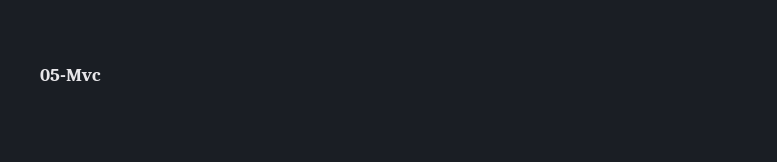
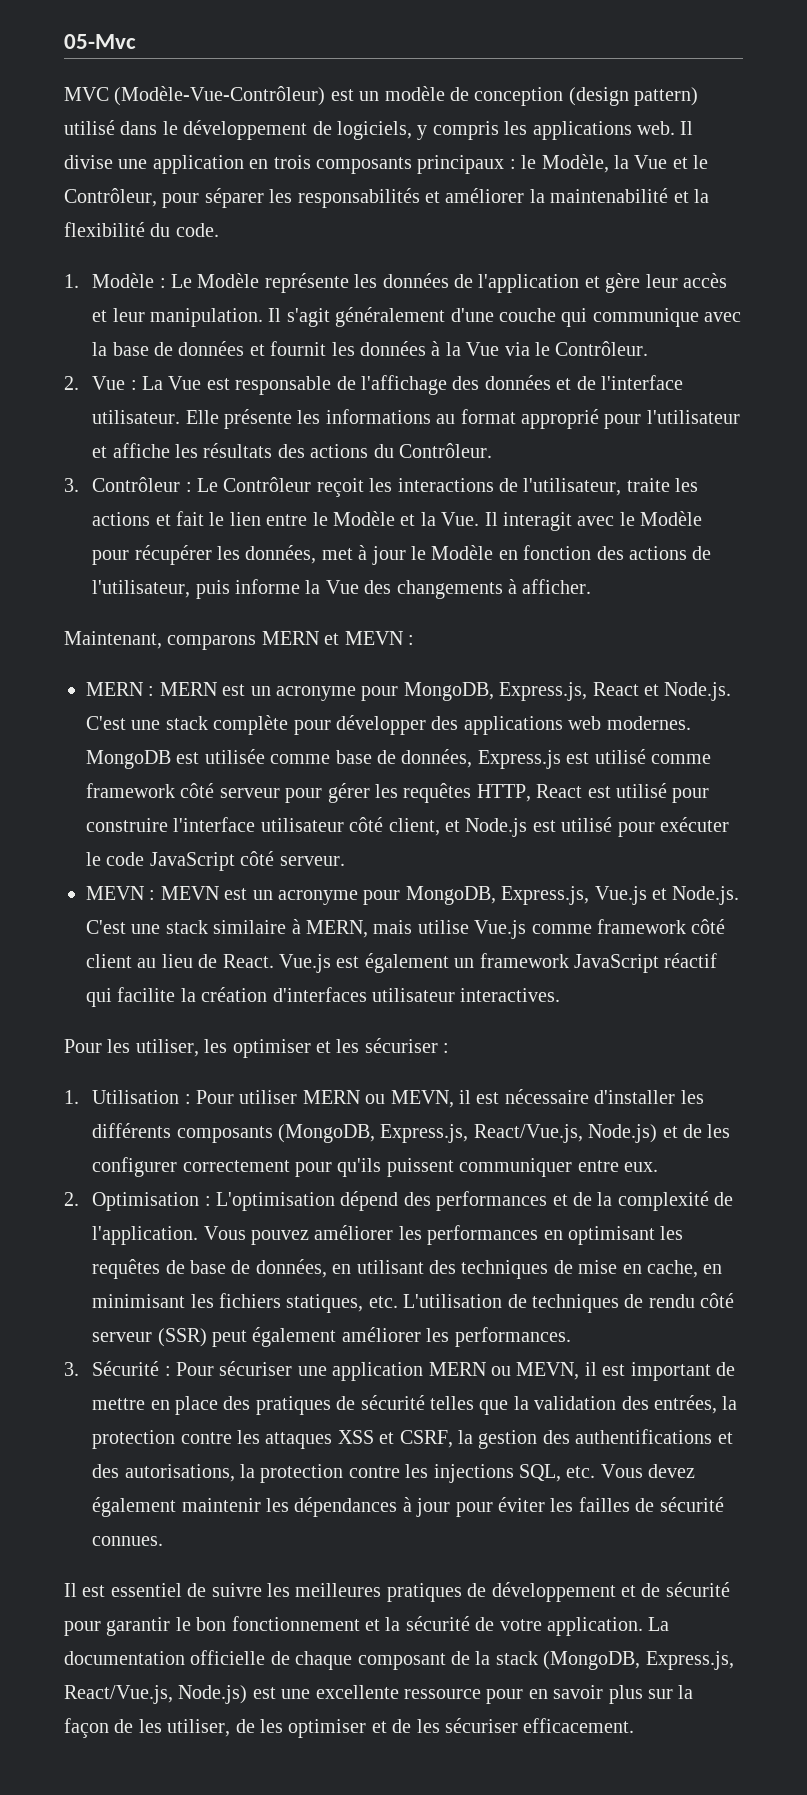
(101, 75) none -> [64,86,699,106] [64,120,694,140] [64,154,709,174] [64,188,709,208] [64,222,219,237] [64,273,727,293] [92,307,742,327] [92,341,649,356] [64,375,683,395] [92,409,740,429] [92,443,492,458] [64,477,699,497] [92,511,703,531] [92,545,712,565] [92,579,592,599] [64,631,414,650] [86,682,732,701] [86,715,691,735] [86,749,711,769] [86,783,710,803] [86,817,729,837] [86,851,345,871] [86,886,740,905] [86,919,726,939] [86,953,718,973] [86,987,561,1007] [64,1038,450,1058] [64,1089,704,1108] [92,1123,731,1143] [92,1157,658,1177] [64,1191,734,1211] [92,1225,684,1245] [92,1259,723,1279] [92,1293,735,1313] [92,1327,571,1347] [64,1361,735,1381] [92,1395,738,1415] [92,1429,733,1449] [92,1464,696,1483] [92,1497,724,1517] [92,1536,164,1546] [64,1582,730,1602] [64,1616,670,1636] [64,1650,734,1670] [64,1685,694,1704] [64,1718,635,1738] // MVC (Modèle-Vue-Contrôleur) est un modèle de conception (design pattern) utilisé dans le développement de logiciels, y compris les applications web. Il divise une application en trois composants principaux : le Modèle, la Vue et le Contrôleur, pour séparer les responsabilités et améliorer la maintenabilité et la flexibilité du code. // 1. Modèle : Le Modèle représente les données de l'application et gère leur accès et leur manipulation. Il s'agit généralement d'une couche qui communique avec la base de données et fournit les données à la Vue via le Contrôleur. // 2. Vue : La Vue est responsable de l'affichage des données et de l'interface utilisateur. Elle présente les informations au format approprié pour l'utilisateur et affiche les résultats des actions du Contrôleur. // 3. Contrôleur : Le Contrôleur reçoit les interactions de l'utilisateur, traite les actions et fait le lien entre le Modèle et la Vue. Il interagit avec le Modèle pour récupérer les données, met à jour le Modèle en fonction des actions de l'utilisateur, puis informe la Vue des changements à afficher. // Maintenant, comparons MERN et MEVN : // MERN : MERN est un acronyme pour MongoDB, Express.js, React et Node.js. C'est une stack complète pour développer des applications web modernes. MongoDB est utilisée comme base de données, Express.js est utilisé comme framework côté serveur pour gérer les requêtes HTTP, React est utilisé pour construire l'interface utilisateur côté client, et Node.js est utilisé pour exécuter le code JavaScript côté serveur. // MEVN : MEVN est un acronyme pour MongoDB, Express.js, Vue.js et Node.js. C'est une stack similaire à MERN, mais utilise Vue.js comme framework côté client au lieu de React. Vue.js est également un framework JavaScript réactif qui facilite la création d'interfaces utilisateur interactives. // Pour les utiliser, les optimiser et les sécuriser : // 1. Utilisation : Pour utiliser MERN ou MEVN, il est nécessaire d'installer les différents composants (MongoDB, Express.js, React/Vue.js, Node.js) et de les configurer correctement pour qu'ils puissent communiquer entre eux. // 2. Optimisation : L'optimisation dépend des performances et de la complexité de l'application. Vous pouvez améliorer les performances en optimisant les requêtes de base de données, en utilisant des techniques de mise en cache, en minimisant les fichiers statiques, etc. L'utilisation de techniques de rendu côté serveur (SSR) peut également améliorer les performances. // 3. Sécurité : Pour sécuriser une application MERN ou MEVN, il est important de mettre en place des pratiques de sécurité telles que la validation des entrées, la protection contre les attaques XSS et CSRF, la gestion des authentifications et des autorisations, la protection contre les injections SQL, etc. Vous devez également maintenir les dépendances à jour pour éviter les failles de sécurité connues. // Il est essentiel de suivre les meilleures pratiques de développement et de sécurité pour garantir le bon fonctionnement et la sécurité de votre application. La documentation officielle de chaque composant de la stack (MongoDB, Express.js, React/Vue.js, Node.js) est une excellente ressource pour en savoir plus sur la façon de les utiliser, de les optimiser et de les sécuriser efficacement.

